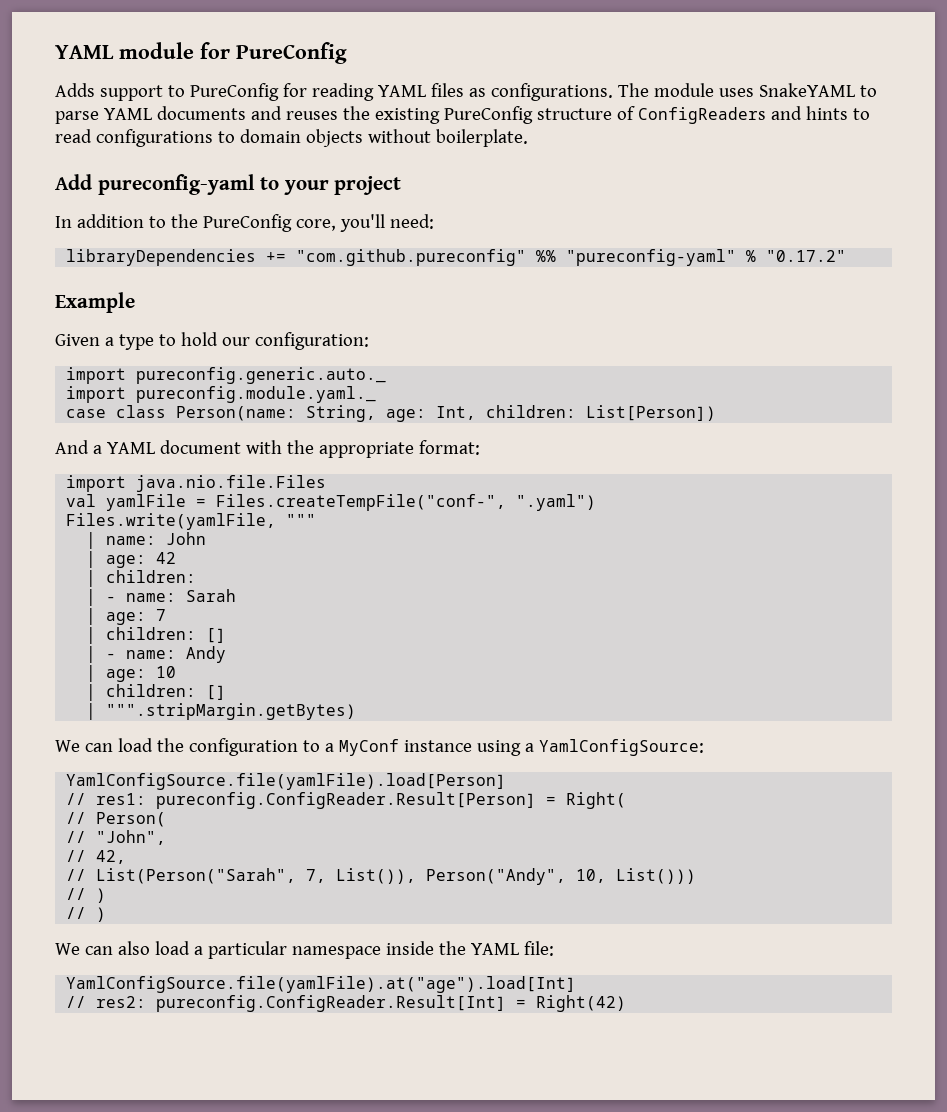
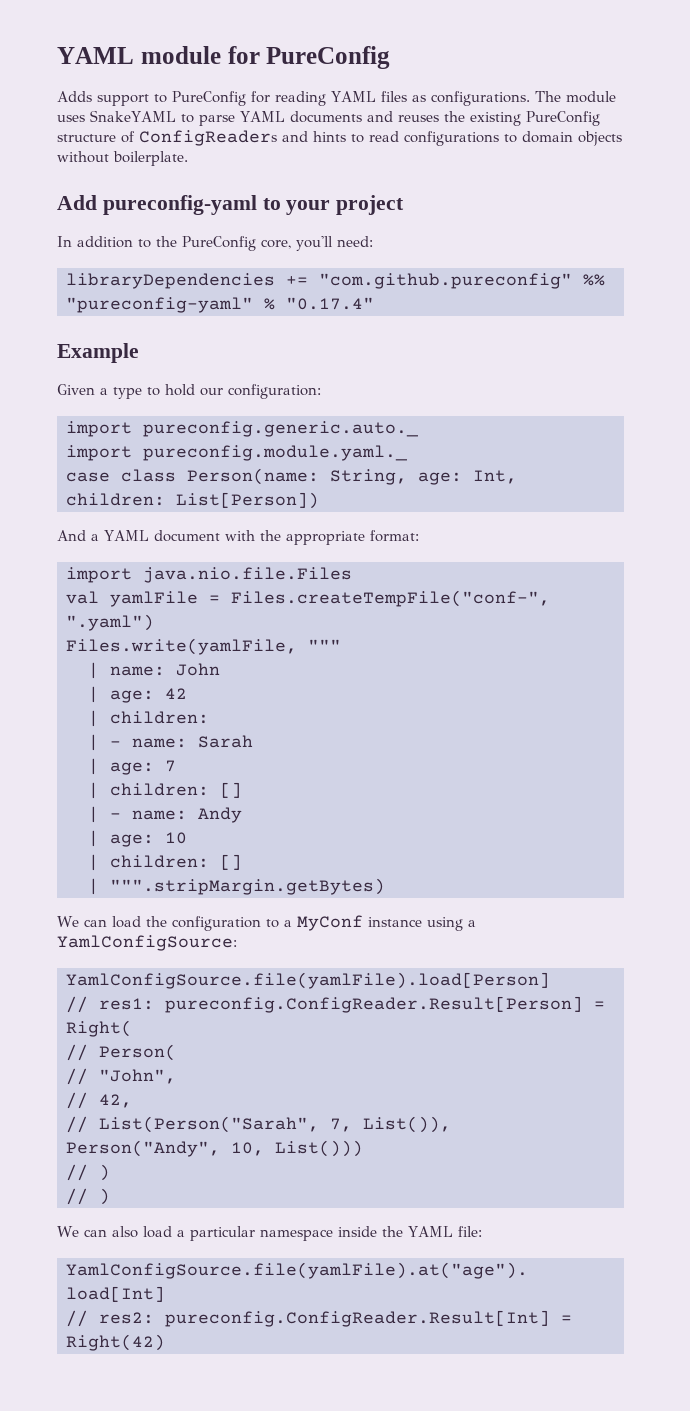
[766,250,847,262] "0.17.2" -> [286,297,374,310] "0.17.4"

